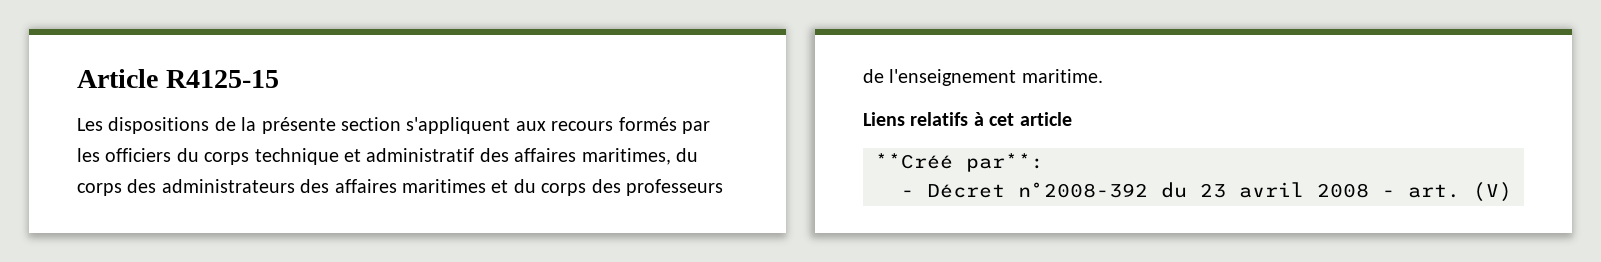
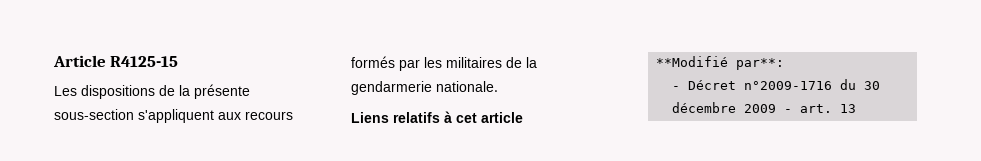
[341,117,401,131] section -> [54,109,134,120] sous-section
[105,148,698,165] [77,179,723,196] [863,69,1103,86] officiers du corps technique et administratif des affaires maritimes, du corps des administrateurs des affaires maritimes et du corps des professeurs de l'enseignement maritime. -> [446,57,537,68] [351,81,498,95] militaires de la gendarmerie nationale.
[875,153,953,169] **Créé -> [656,56,729,67] **Modifié
[1018,182,1369,198] n°2008-392 du 23 avril 2008 -> [744,79,881,90] [672,102,777,113] n°2009-1716 du 30 décembre 2009
[1473,182,1512,202] (V) -> [840,104,857,113] 13

